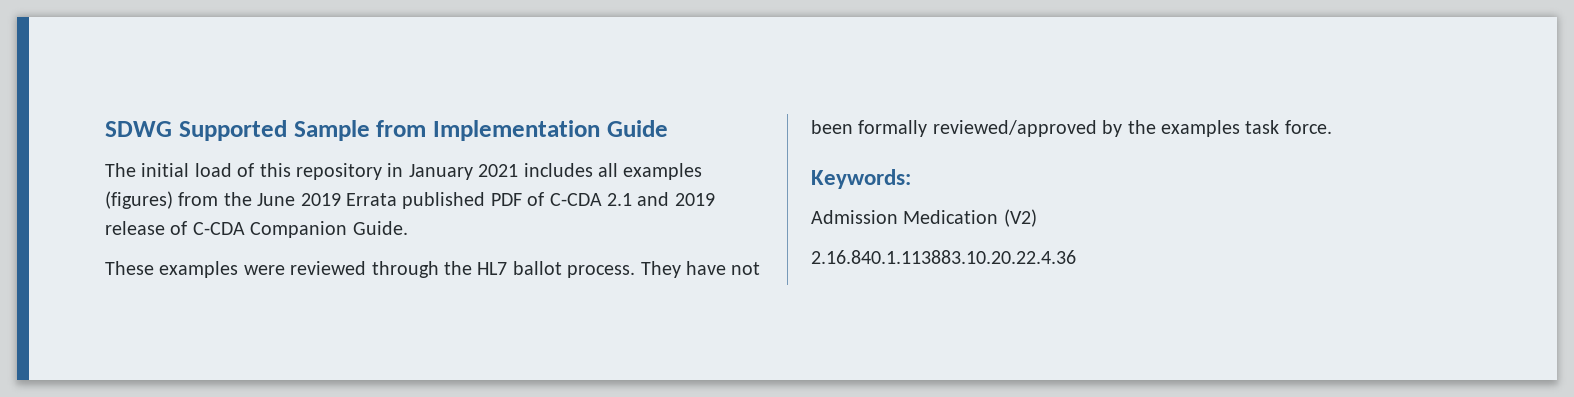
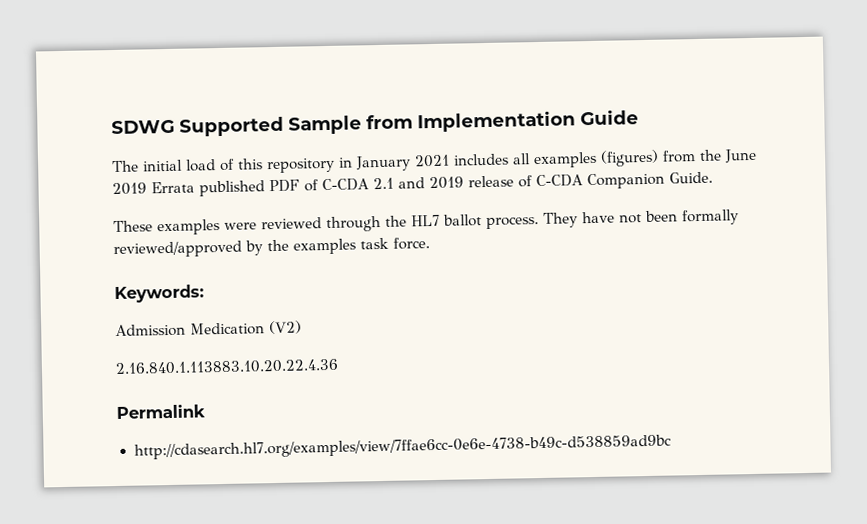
(1076, 257) none -> [116,404,205,419] [133,434,672,460] // Permalink // http://cdasearch.hl7.org/examples/view/7ffae6cc-0e6e-4738-b49c-d538859ad9bc

